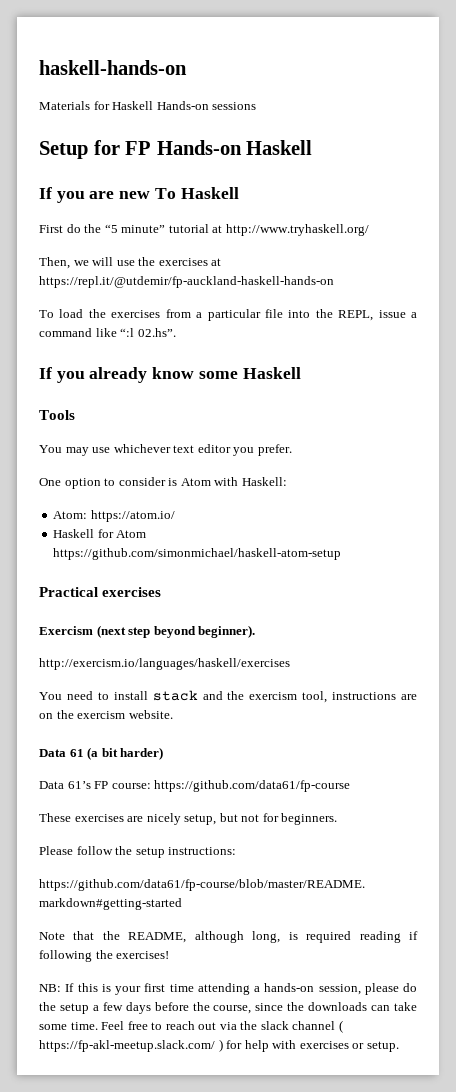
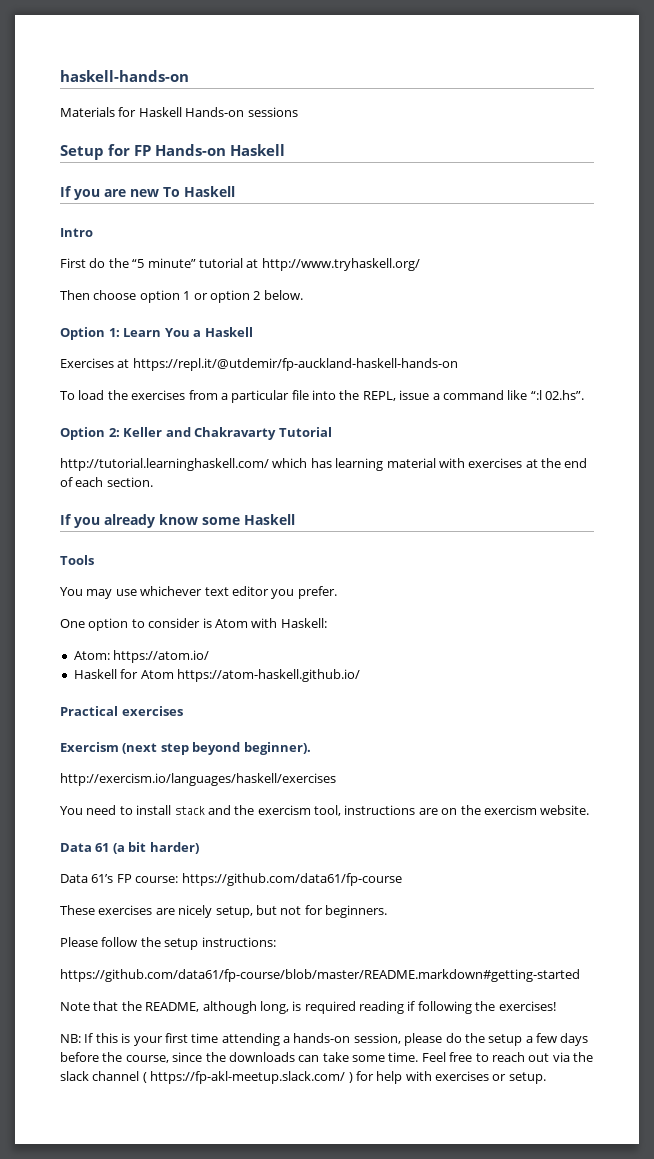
(239, 193) none -> [60,228,93,237] // Intro
[39,257,208,269] Then, we will use the exercises -> [60,290,303,303] [60,327,253,340] [60,358,114,368] Then choose option 1 or option 2 below. // Option 1: Learn You a Haskell // Exercises
(176, 332) none -> [60,427,332,440] [60,458,588,471] [60,477,153,487] // Option 2: Keller and Chakravarty Tutorial // http://tutorial.learninghaskell.com/ which has learning material with exercises at the end of each section.
[53,548,342,560] https://github.com/simonmichael/haskell-atom-setup -> [176,669,360,682] https://atom-haskell.github.io/

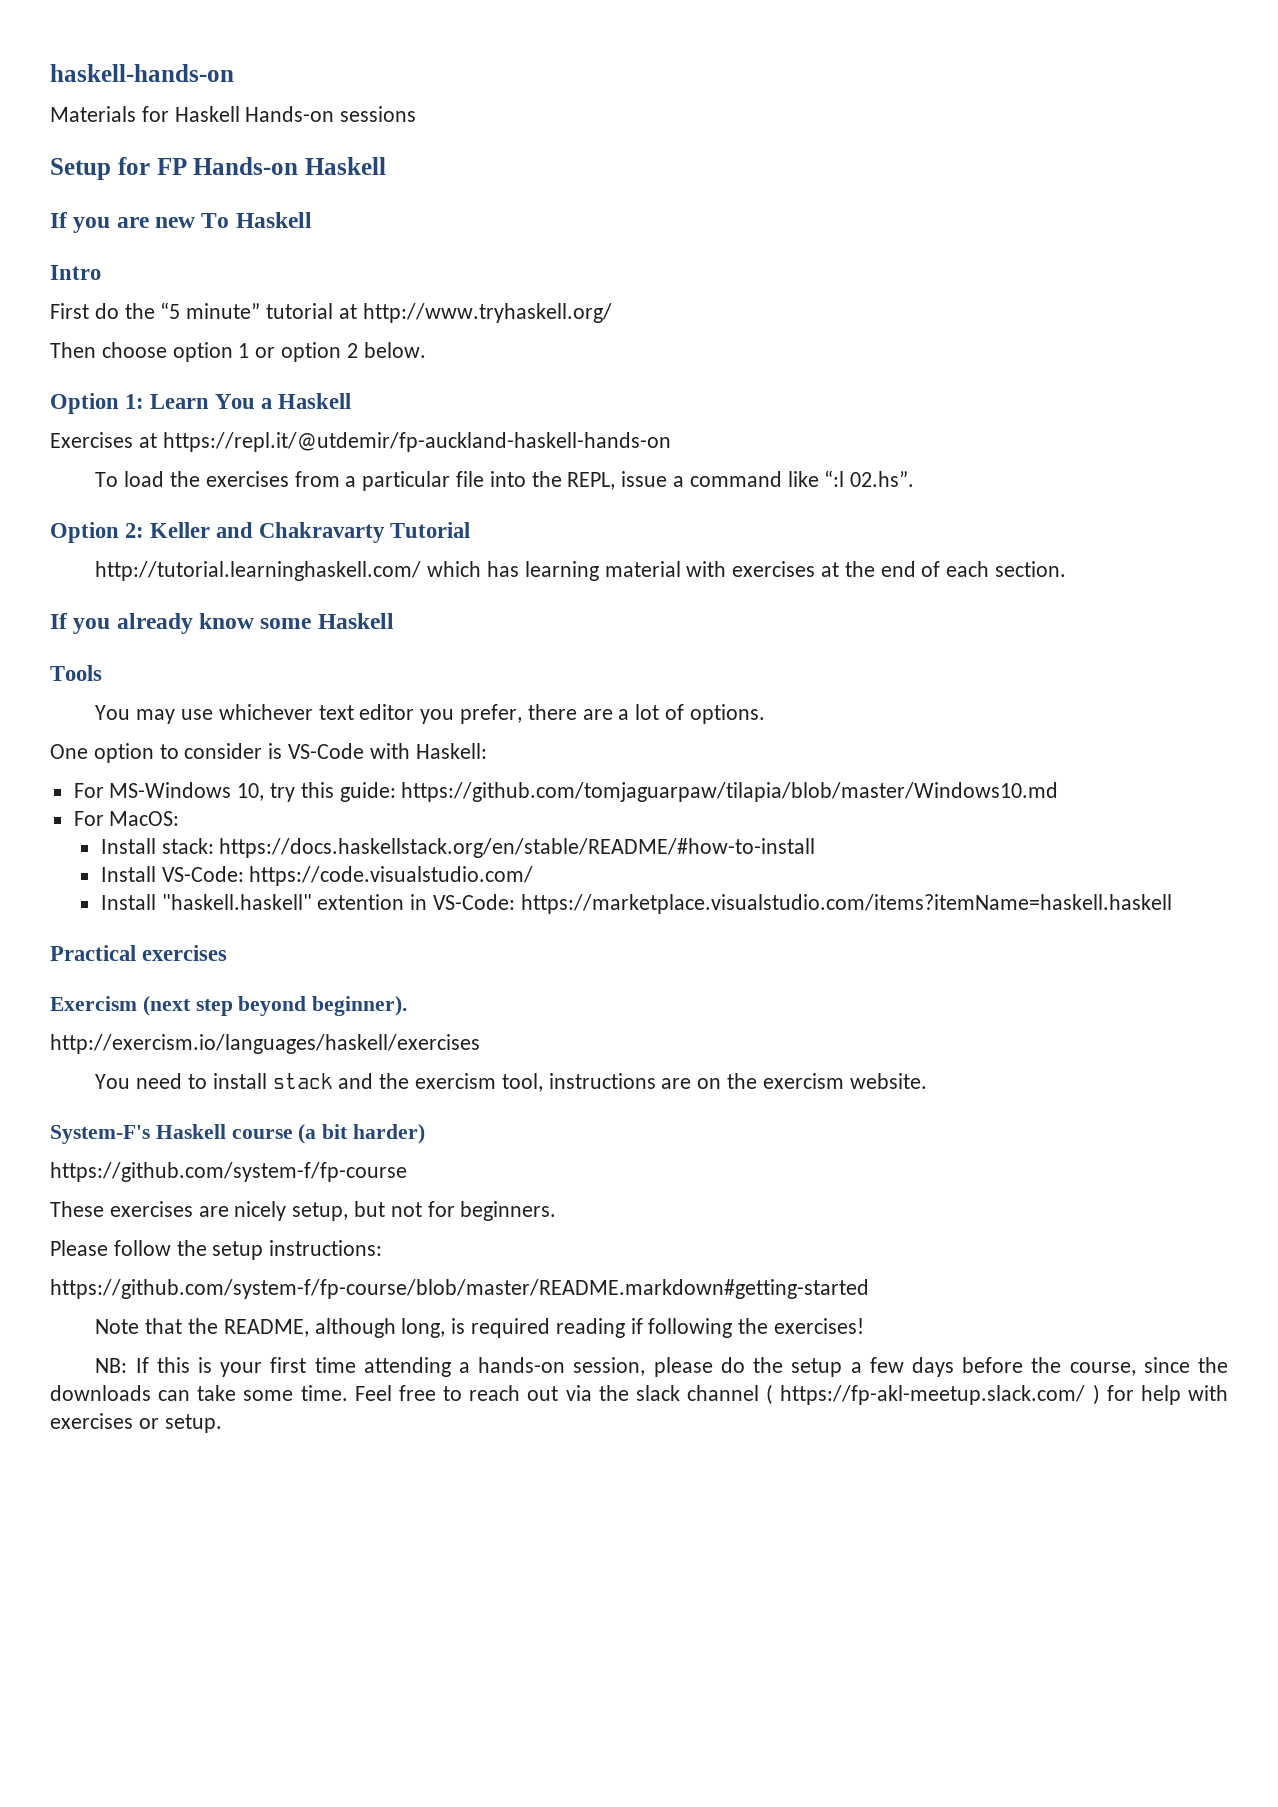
[297,586,337,599] prefer. -> [460,704,765,724] prefer, there are a lot of options.
[214,619,248,628] Atom -> [288,743,365,759] VS-Code
[73,650,210,663] [73,669,360,682] Atom: https://atom.io/ // Haskell for Atom https://atom-haskell.github.io/ -> [73,782,1059,802] [73,811,180,826] [100,838,816,858] [100,866,534,886] [100,894,1172,914] For MS-Windows 10, try this guide: https://github.com/tomjaguarpaw/tilapia/blob/master/Windows10.md // For MacOS: // Install stack: https://docs.haskellstack.org/en/stable/README/#how-to-install // Install VS-Code: https://code.visualstudio.com/ // Install "haskell.haskell" extention in VS-Code: https://marketplace.visualstudio.com/items?itemName=haskell.haskell
[60,843,110,852] Data 61 -> [50,1124,293,1144] System-F's Haskell course
[60,873,402,886] Data 61’s FP course: https://github.com/data61/fp-course -> [50,1162,407,1182] https://github.com/system-f/fp-course
[60,969,580,982] https://github.com/data61/fp-course/blob/master/README.markdown#getting-started -> [50,1279,869,1299] https://github.com/system-f/fp-course/blob/master/README.markdown#getting-started

